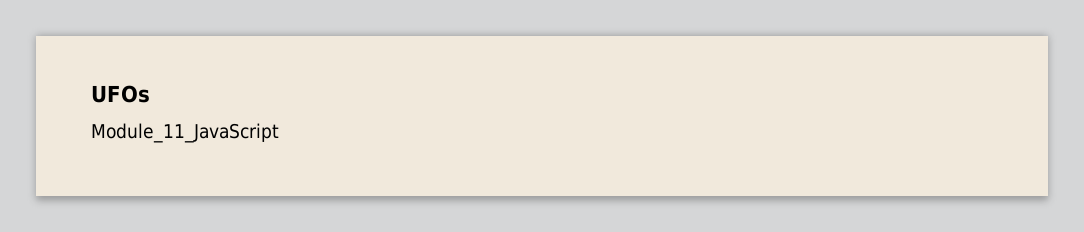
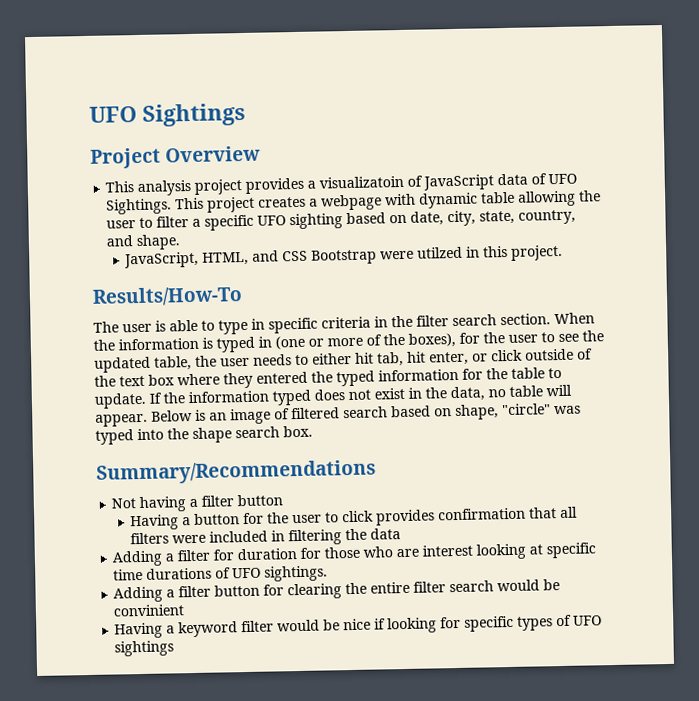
[91,85,150,103] [91,123,279,143] UFOs // Module_11_JavaScript -> [89,102,246,127] [90,145,262,169] [105,173,578,196] [106,190,602,215] [106,209,577,231] [106,234,182,251] [124,244,564,269] [92,286,243,307] [93,312,595,335] [93,330,604,353] [94,348,593,373] [94,367,562,389] [94,384,572,409] [95,403,581,427] [95,425,313,445] [96,459,376,485] [111,494,284,513] [130,506,579,531] [130,528,402,546] [112,542,597,567] [113,565,329,582] [113,579,561,603] [113,604,186,617] [114,614,603,639] [114,640,175,657] UFO Sightings // Project Overview // This analysis project provides a visualizatoin of JavaScript data of UFO Sightings. This project creates a webpage with dynamic table allowing the user to filter a specific UFO sighting based on date, city, state, country, and shape. // JavaScript, HTML, and CSS Bootstrap were utilzed in this project. // Results/How-To // The user is able to type in specific criteria in the filter search section. When the information is typed in (one or more of the boxes), for the user to see the updated table, the user needs to either hit tab, hit enter, or click outside of the text box where they entered the typed information for the table to update. If the information typed does not exist in the data, no table will appear. Below is an image of filtered search based on shape, "circle" was typed into the shape search box. // Summary/Recommendations // Not having a filter button // Having a button for the user to click provides confirmation that all filters were included in filtering the data // Adding a filter for duration for those who are interest looking at specific time durations of UFO sightings. // Adding a filter button for clearing the entire filter search would be convinient // Having a keyword filter would be nice if looking for specific types of UFO sightings

